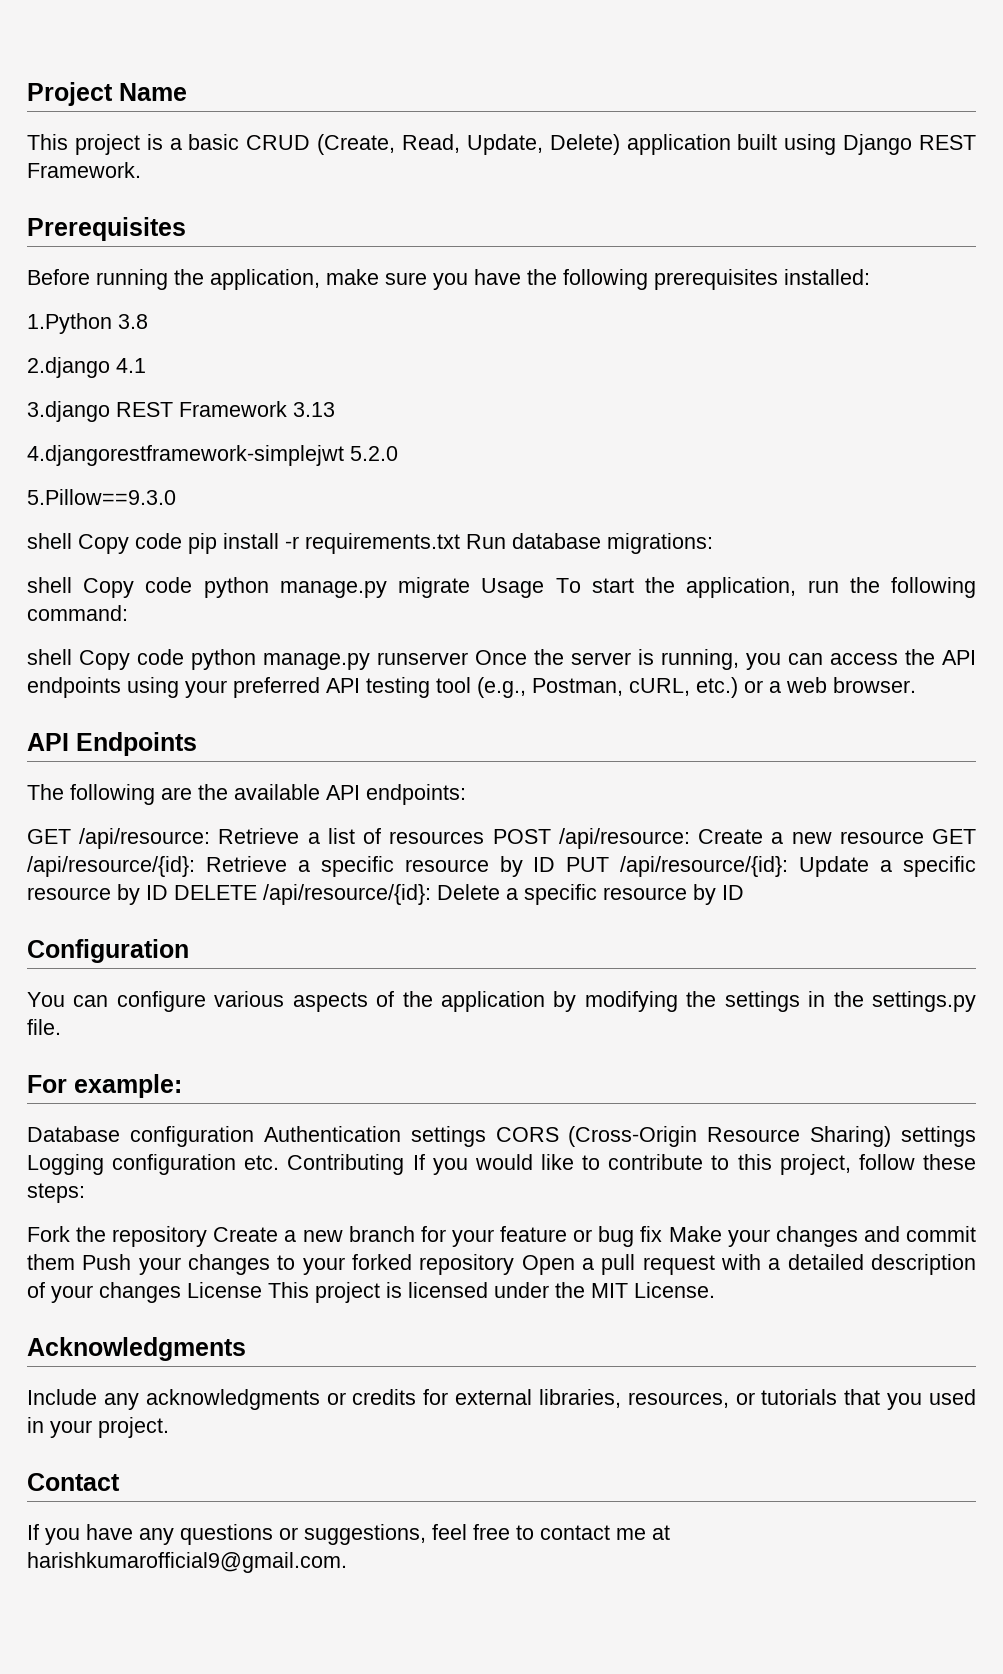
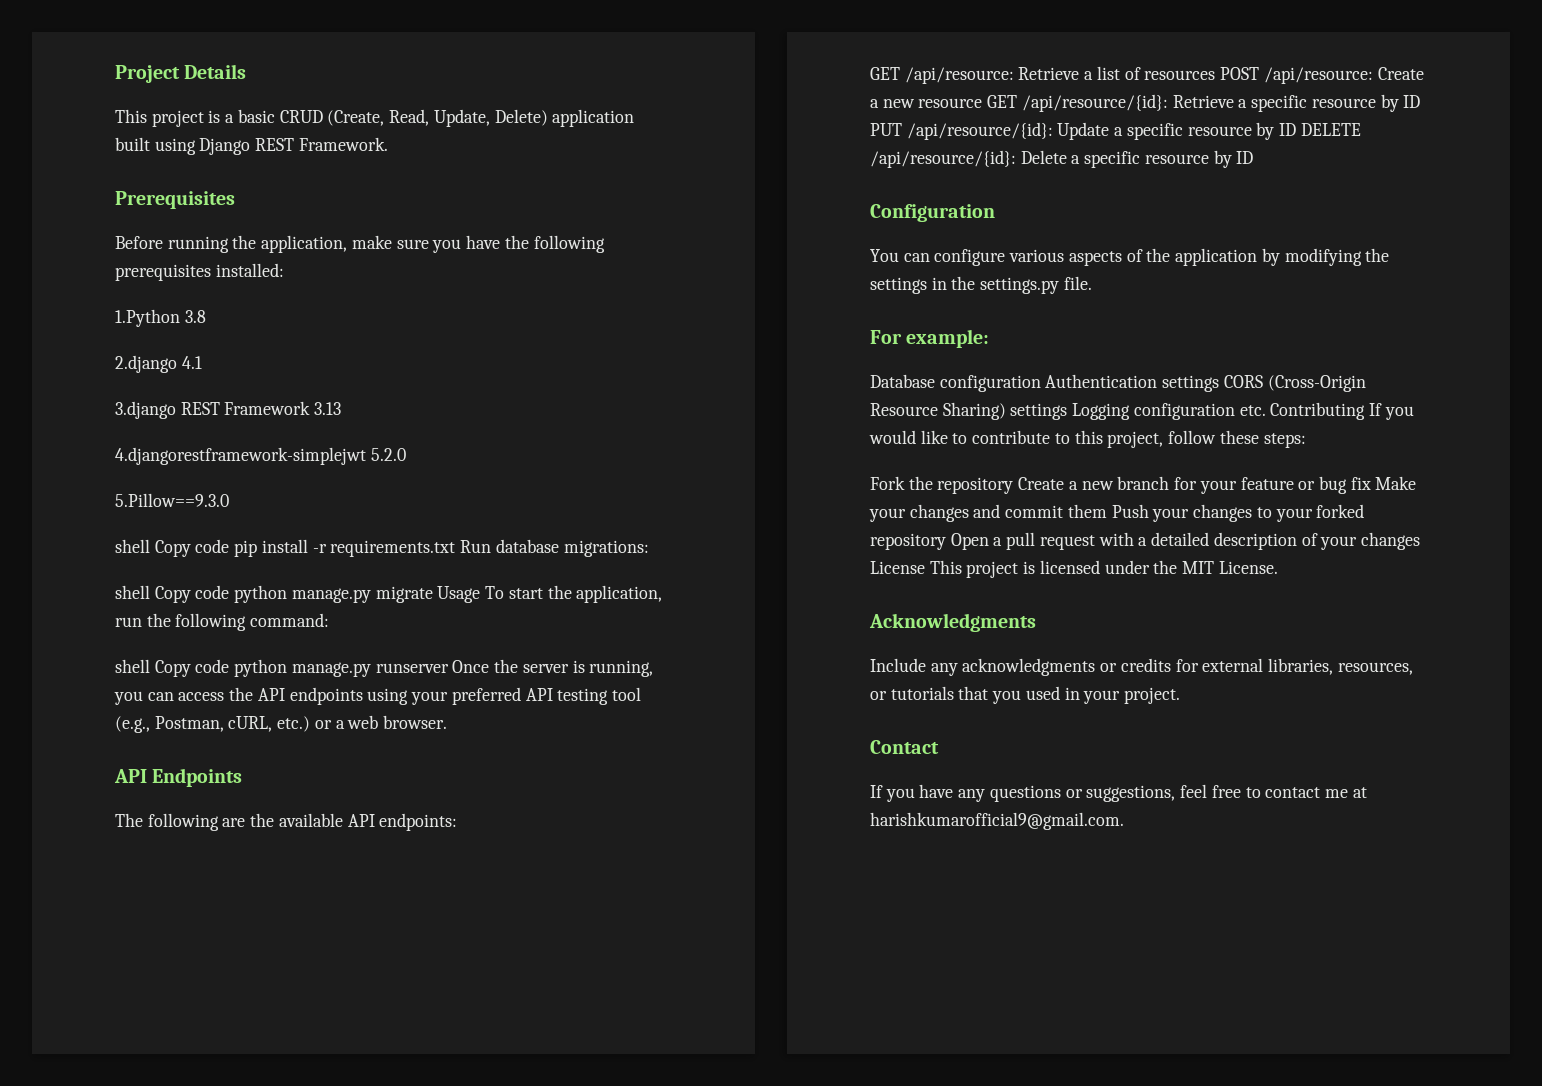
[119,83,187,101] Name -> [184,64,247,79] Details

